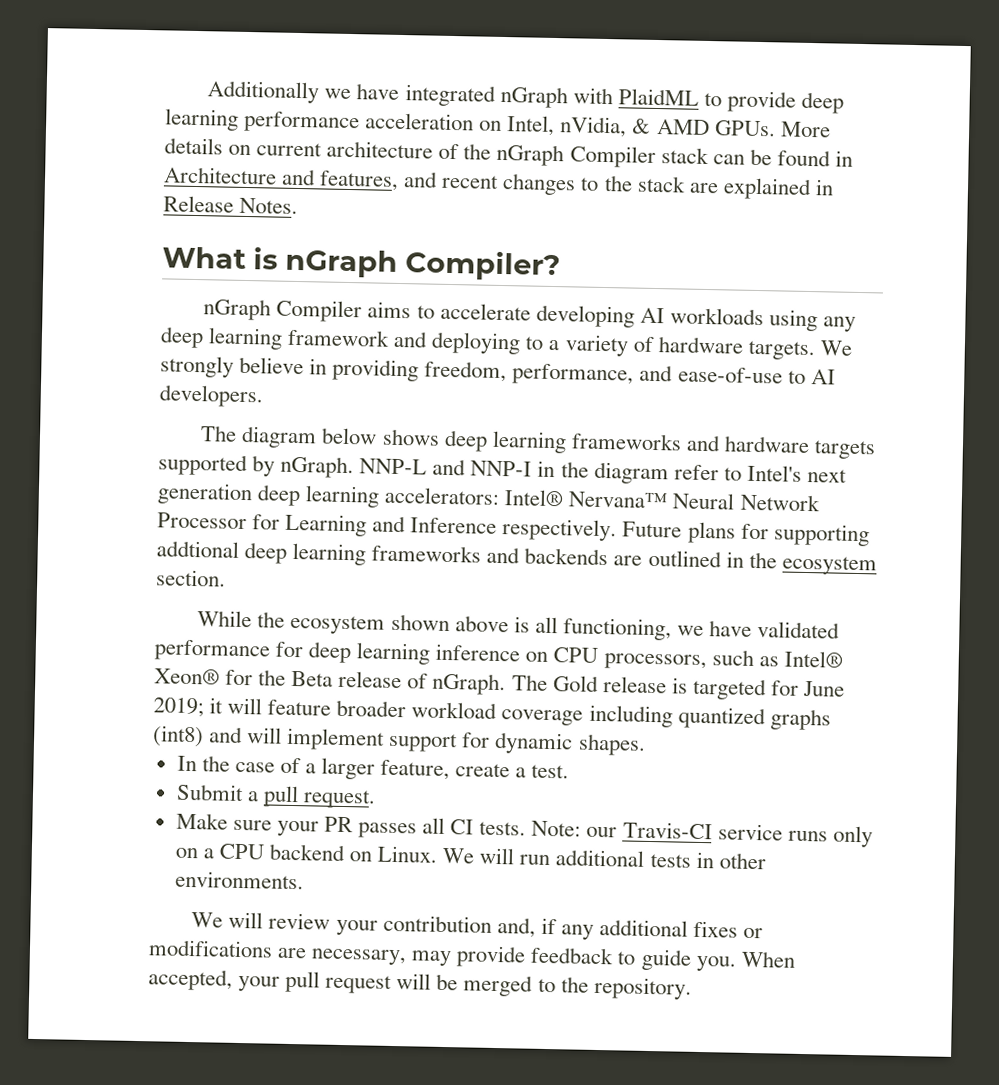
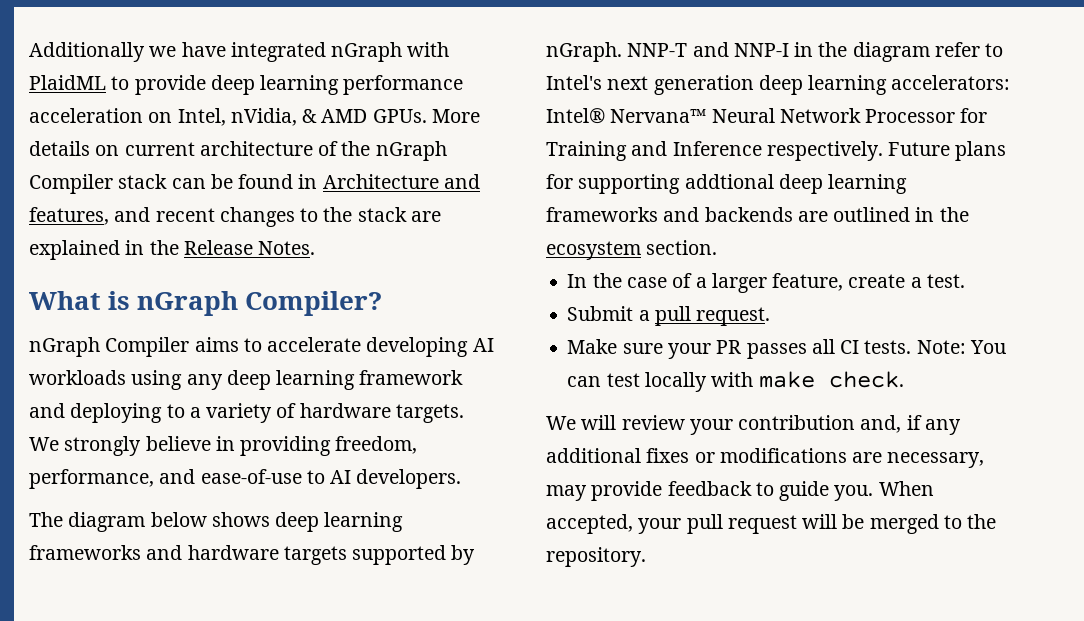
(834, 187) none -> [149,240,179,255] the
[359,458,428,475] NNP-L -> [627,43,688,57] NNP-T
[285,513,368,537] Learning -> [546,141,627,161] Training
[197,610,841,641] [154,639,843,671] [154,668,845,701] [153,697,831,731] [152,725,646,756] // While the ecosystem shown above is all functioning, we have validated performance for deep learning inference on CPU processors, such as Intel® Xeon® for the Beta release of nGraph. The Gold release is targeted for June 2019; it will feature broader workload coverage including quantized graphs (int8) and will implement support for dynamic shapes. -> (718, 247) none
[586,821,873,848] [174,843,766,870] [174,870,304,890] our Travis-CI service runs only on a CPU backend on Linux. We will run additional tests in other environments. -> [969,340,1006,354] [567,371,904,392] You can test locally with make check.

